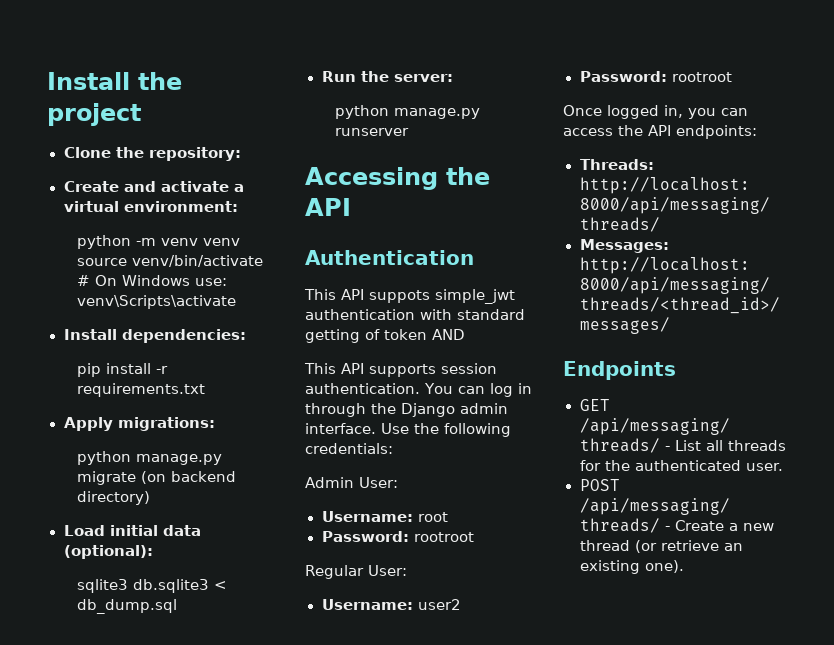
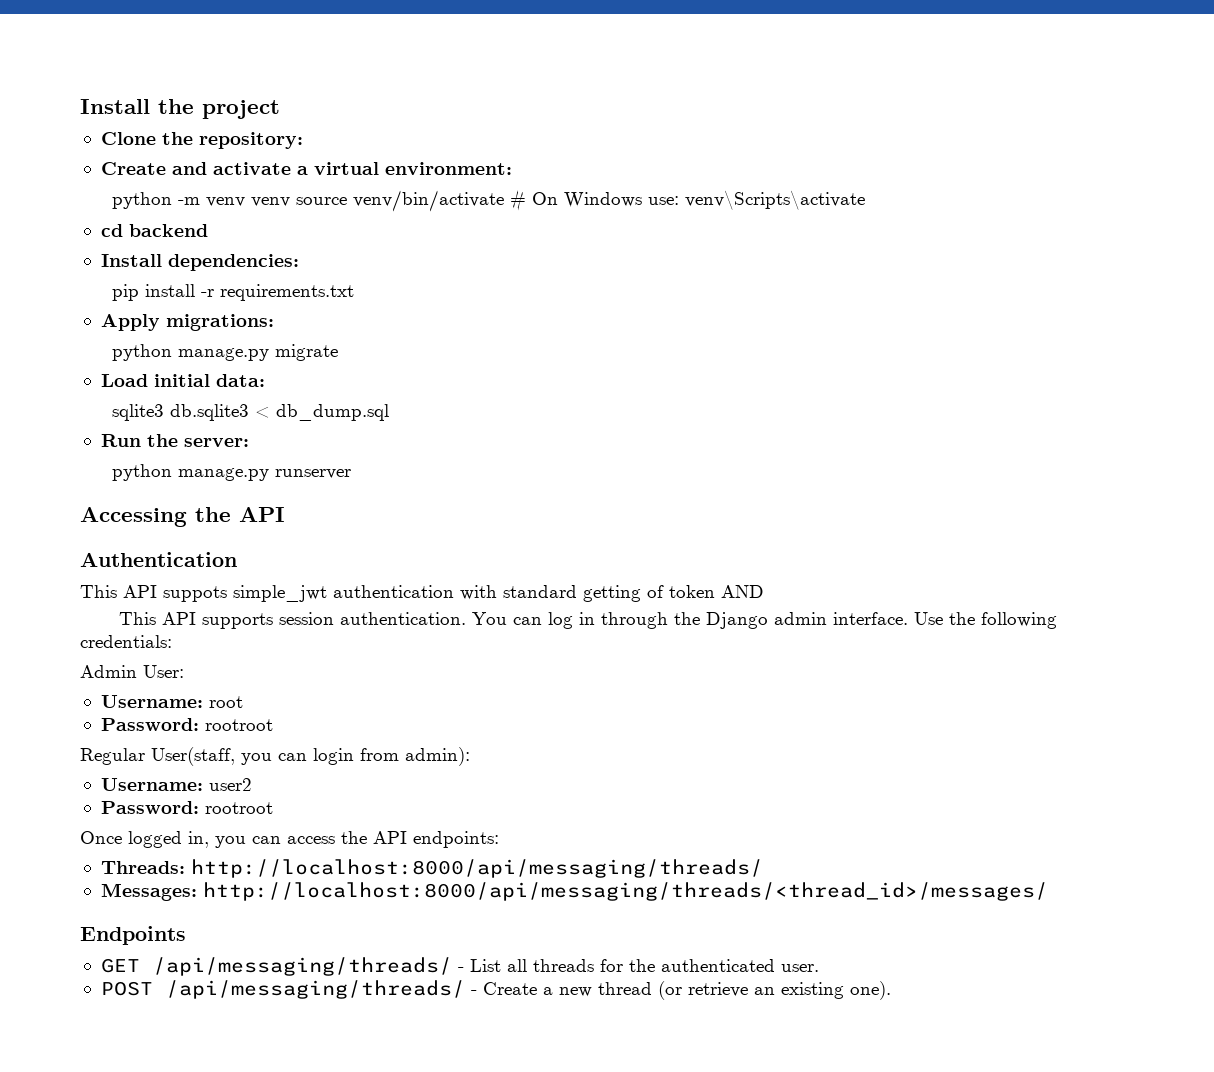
(236, 302) none -> [100,224,208,237] // cd backend
[140,471,236,484] [76,491,150,505] (on backend directory) -> (338, 352) none
[162,525,201,536] [63,545,153,559] data (optional): -> [215,374,265,387] data:
[368,565,407,576] User: -> [151,747,470,766] User(staff, you can login from admin):

